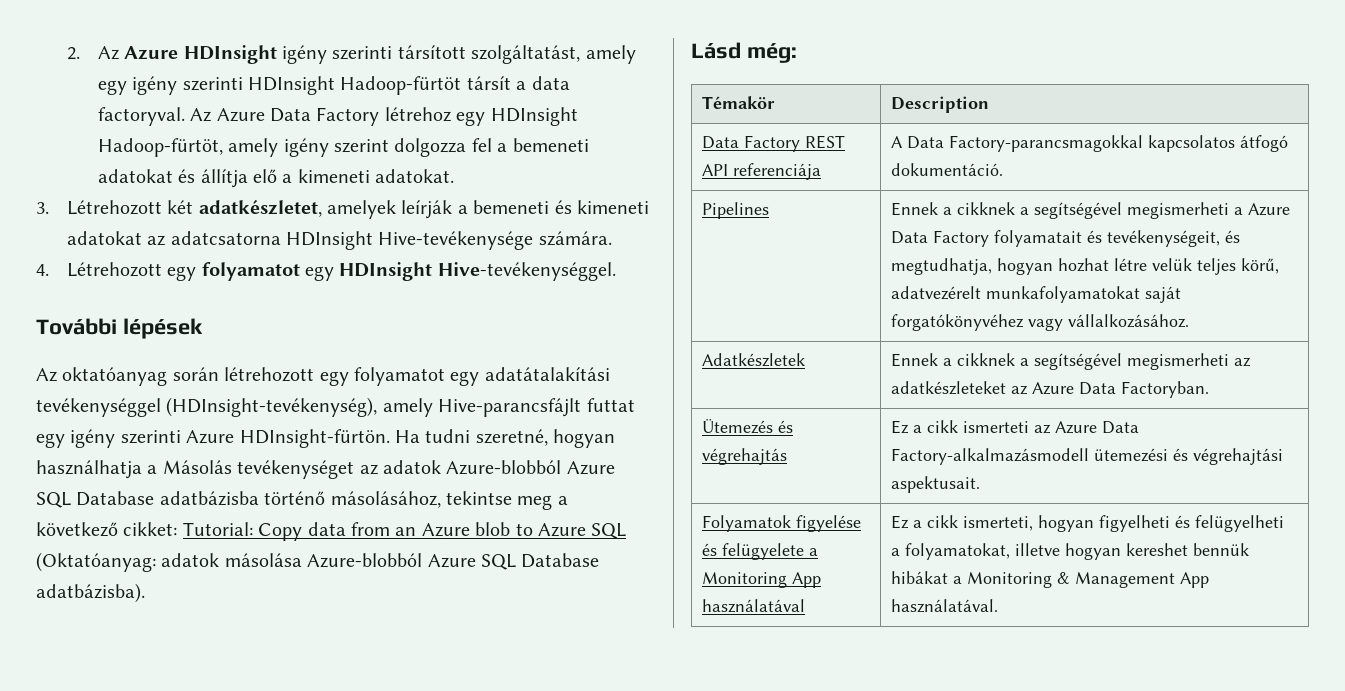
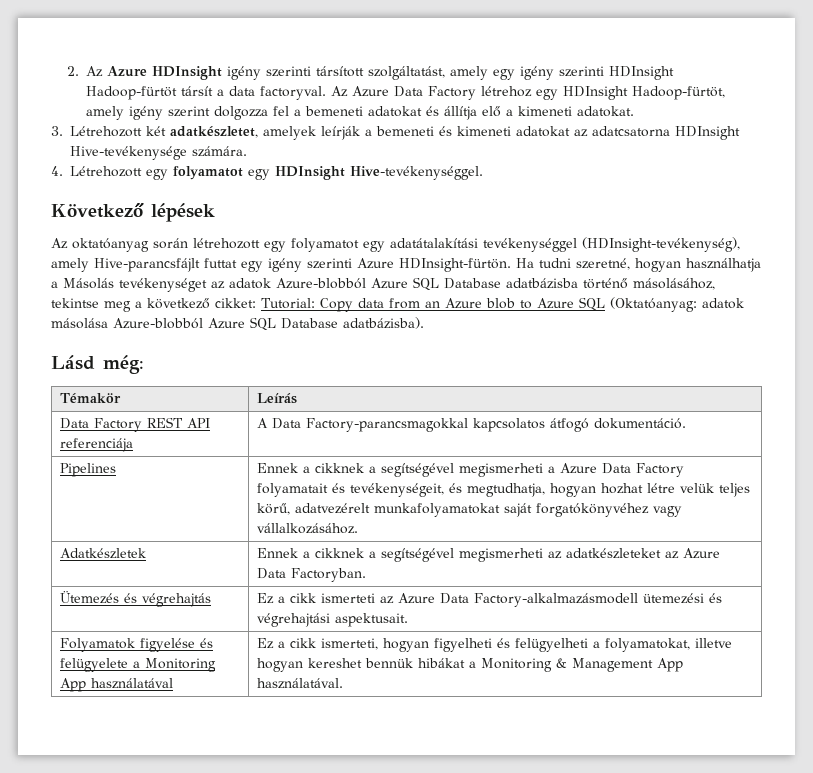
[36,318,117,335] További -> [51,203,144,218] Következő
[891,96,990,113] Description -> [257,393,298,404] Leírás

